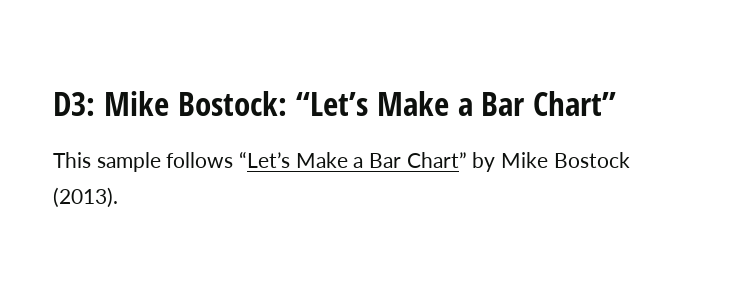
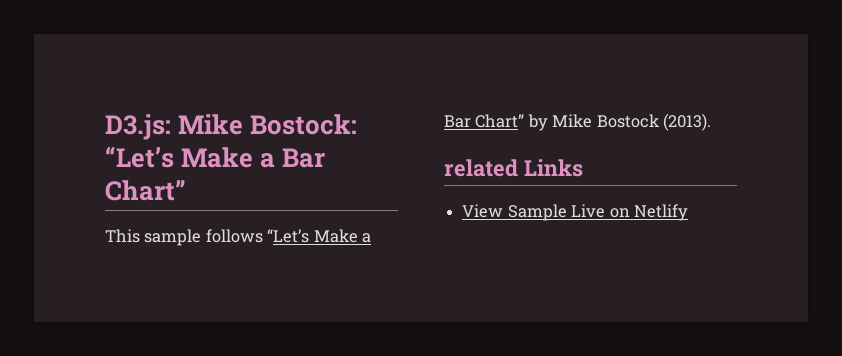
[53,92,95,116] D3: -> [105,114,171,140] D3.js:
(118, 197) none -> [444,159,583,177] [462,204,688,221] // related Links // View Sample Live on Netlify

